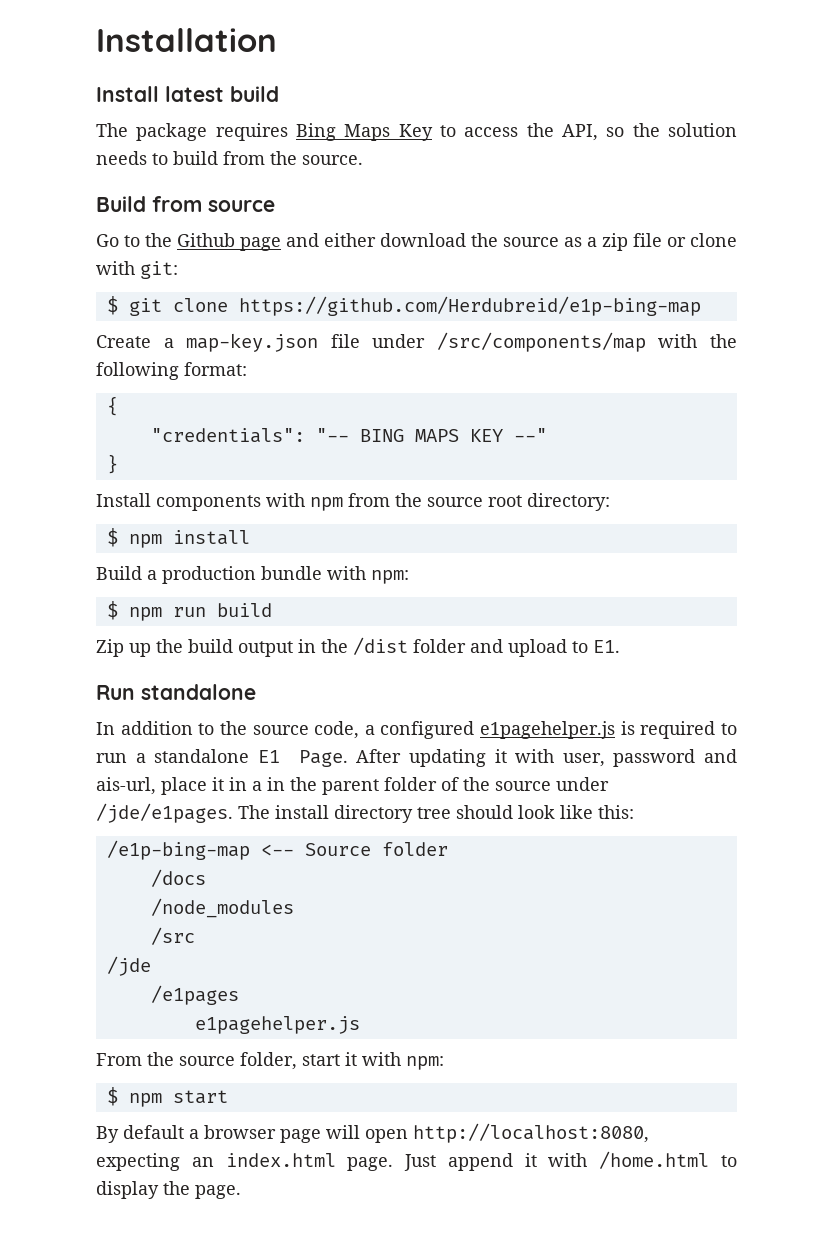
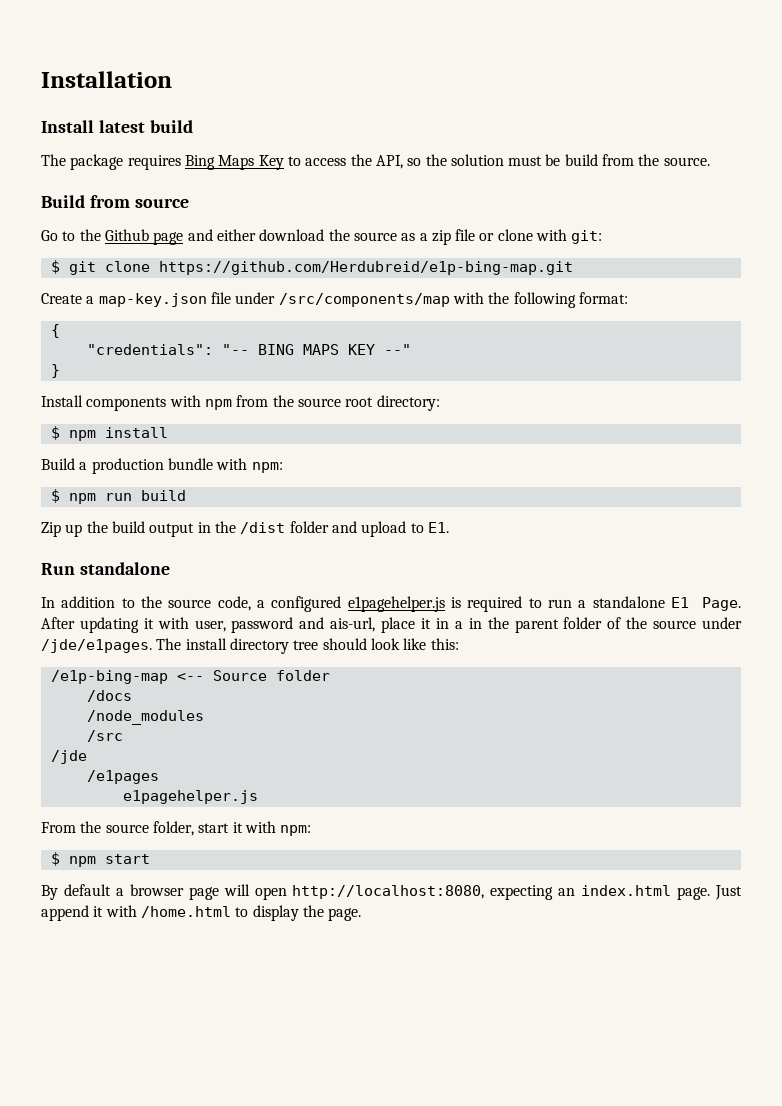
[96,151,168,165] needs to -> [508,154,561,166] must be
[238,296,701,316] https://github.com/Herdubreid/e1p-bing-map -> [158,261,573,275] https://github.com/Herdubreid/e1p-bing-map.git

